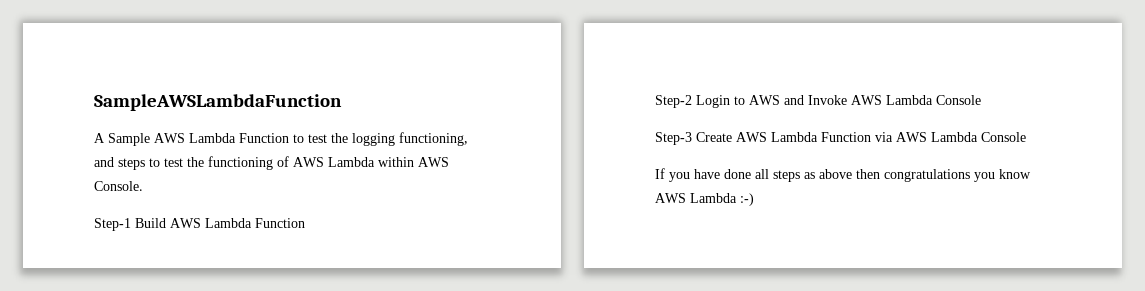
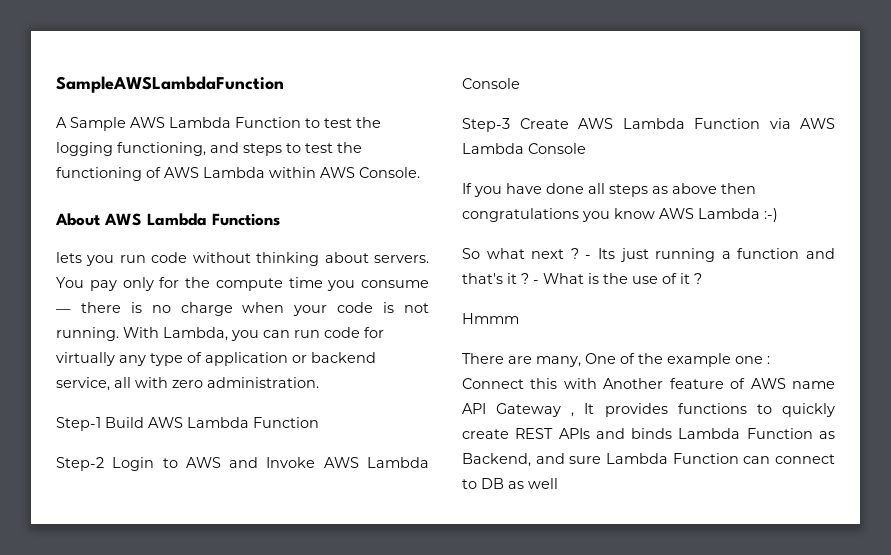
(143, 186) none -> [55,213,280,226] [56,252,429,266] [56,277,429,291] [56,302,430,316] [56,327,384,341] [56,352,376,366] [56,377,319,391] // About AWS Lambda Functions // lets you run code without thinking about servers. You pay only for the compute time you consume — there is no charge when your code is not running. With Lambda, you can run code for virtually any type of application or backend service, all with zero administration.
(754, 199) none -> [462,248,835,262] [462,273,702,284] [462,313,519,324] [462,353,770,367] [462,378,835,389] [462,403,835,417] [462,428,835,439] [462,453,835,467] [462,478,558,489] // So what next ? - Its just running a function and that's it ? - What is the use of it ? // Hmmm // There are many, One of the example one : Connect this with Another feature of AWS name API Gateway , It provides functions to quickly create REST APIs and binds Lambda Function as Backend, and sure Lambda Function can connect to DB as well

